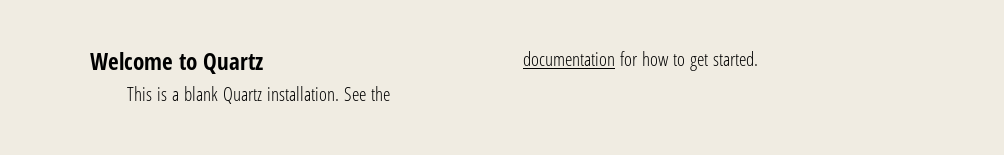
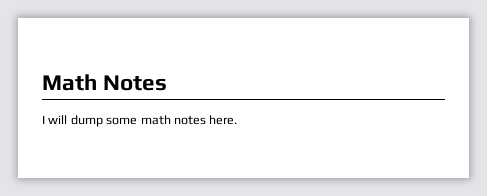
[90,52,264,74] [126,86,390,104] [523,51,758,71] Welcome to Quartz // This is a blank Quartz installation. See the documentation for how to get started. -> [42,74,168,91] [42,115,238,127] Math Notes // I will dump some math notes here.

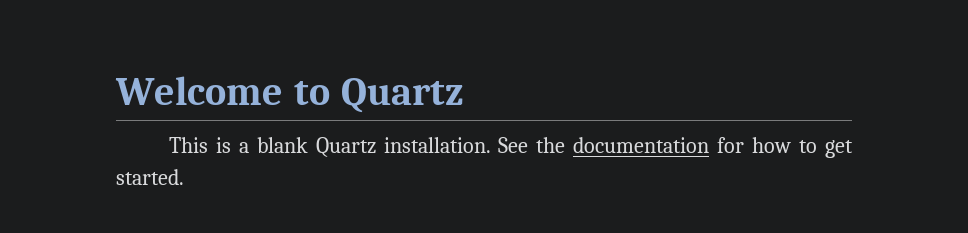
[42,74,168,91] [42,115,238,127] Math Notes // I will dump some math notes here. -> [115,76,464,113] [168,137,853,158] [116,169,184,185] Welcome to Quartz // This is a blank Quartz installation. See the documentation for how to get started.

